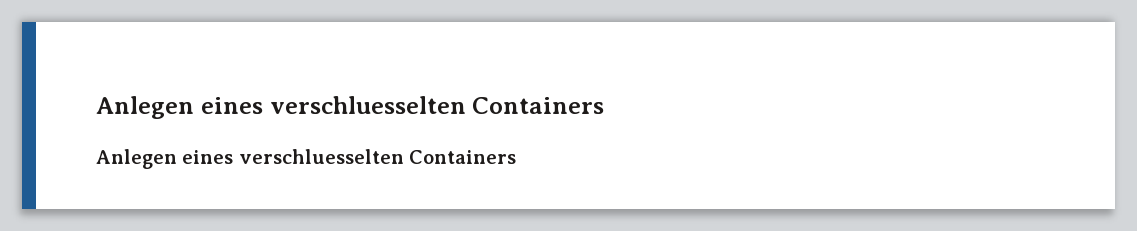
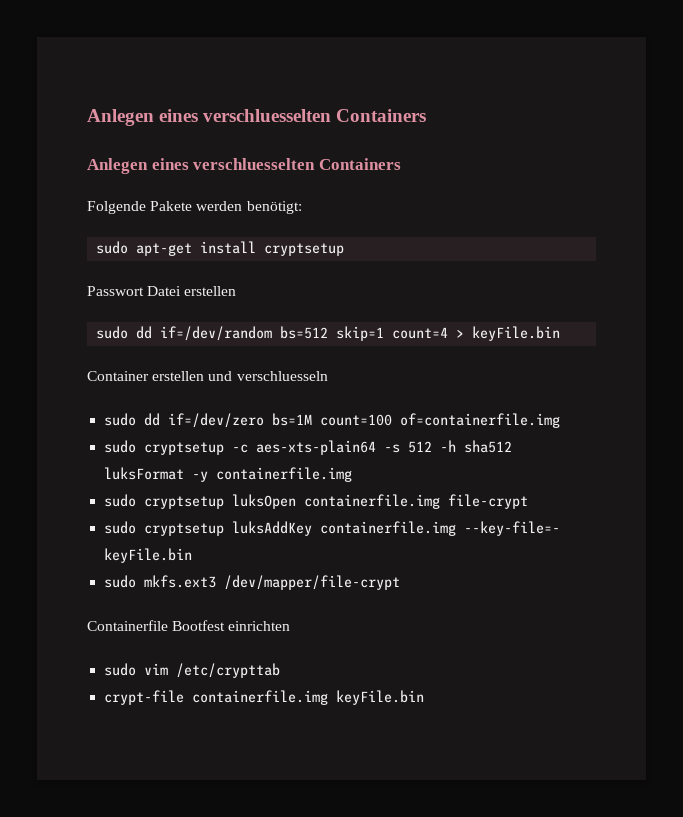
(517, 157) none -> [87,201,302,214] [96,241,345,256] [87,286,237,296] [96,326,561,341] [87,371,328,381] [104,413,561,428] [104,440,513,455] [104,467,353,482] [104,494,529,509] [104,521,561,536] [104,548,193,563] [104,575,401,590] [87,620,291,631] [104,663,281,678] [104,690,425,705] // Folgende Pakete werden benötigt: // sudo apt-get install cryptsetup // Passwort Datei erstellen // sudo dd if=/dev/random bs=512 skip=1 count=4 > keyFile.bin // Container erstellen und verschluesseln // sudo dd if=/dev/zero bs=1M count=100 of=containerfile.img // sudo cryptsetup -c aes-xts-plain64 -s 512 -h sha512 luksFormat -y containerfile.img // sudo cryptsetup luksOpen containerfile.img file-crypt // sudo cryptsetup luksAddKey containerfile.img --key-file=- keyFile.bin // sudo mkfs.ext3 /dev/mapper/file-crypt // Containerfile Bootfest einrichten // sudo vim /etc/crypttab // crypt-file containerfile.img keyFile.bin

